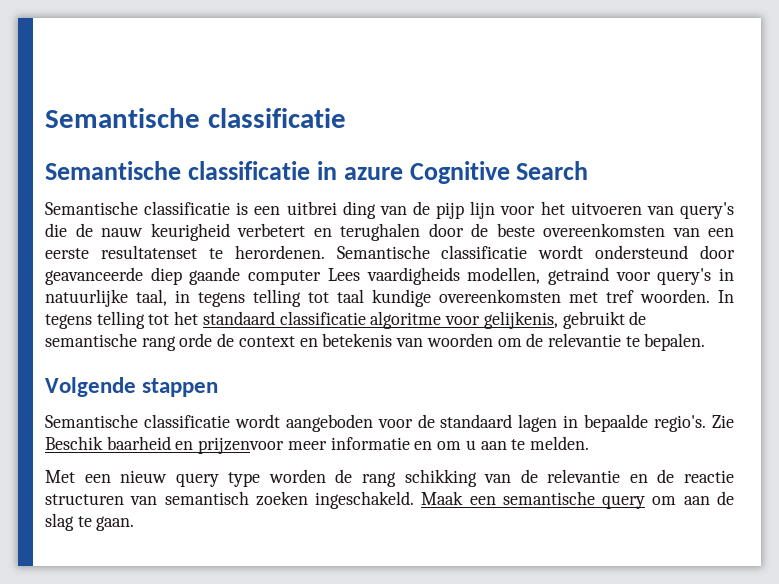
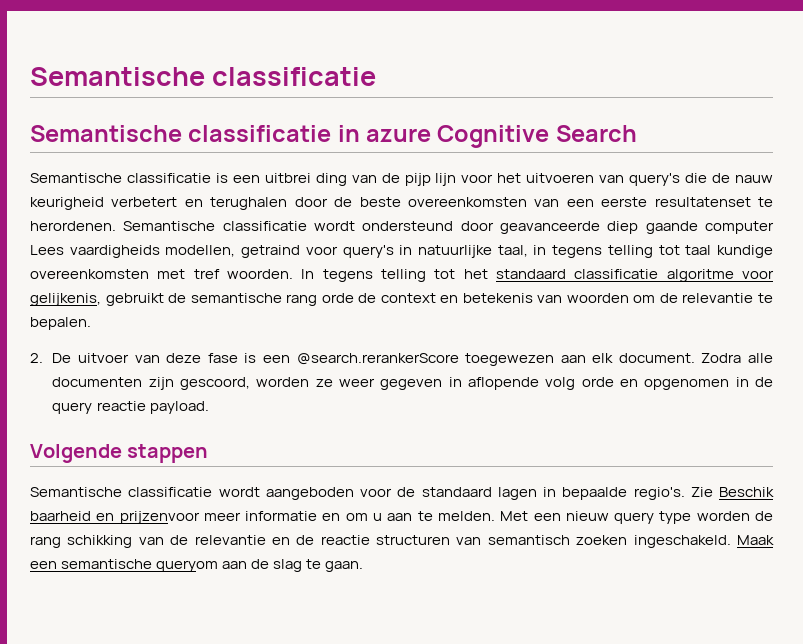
(706, 342) none -> [30,353,773,366] [52,377,774,390] [52,401,209,414] // 2. De uitvoer van deze fase is een @search.rerankerScore toegewezen aan elk document. Zodra alle documenten zijn gescoord, worden ze weer gegeven in aflopende volg orde en opgenomen in de query reactie payload.
(589, 443) // -> (495, 516) none
[602,495,677,509] query om -> [156,560,219,572] queryom

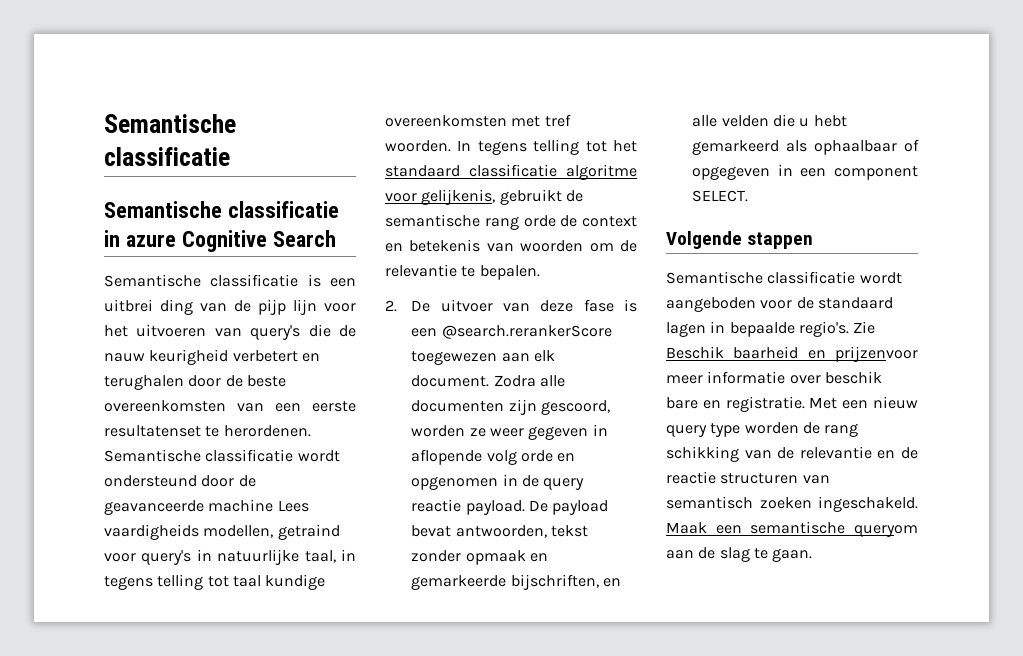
[499,221,775,234] geavanceerde diep gaande computer -> [238,475,256,487] [104,499,274,515] de geavanceerde machine
(209, 407) none -> [528,500,609,515] [411,525,588,538] [411,550,548,565] [411,574,621,590] [692,114,847,127] [692,139,919,155] [692,164,918,180] [692,190,749,202] De payload bevat antwoorden, tekst zonder opmaak en gemarkeerde bijschriften, en alle velden die u hebt gemarkeerd als ophaalbaar of opgegeven in een component SELECT.
[322,511,495,521] en om u aan te melden. -> [789,371,882,384] [666,396,805,412] over beschik bare en registratie.

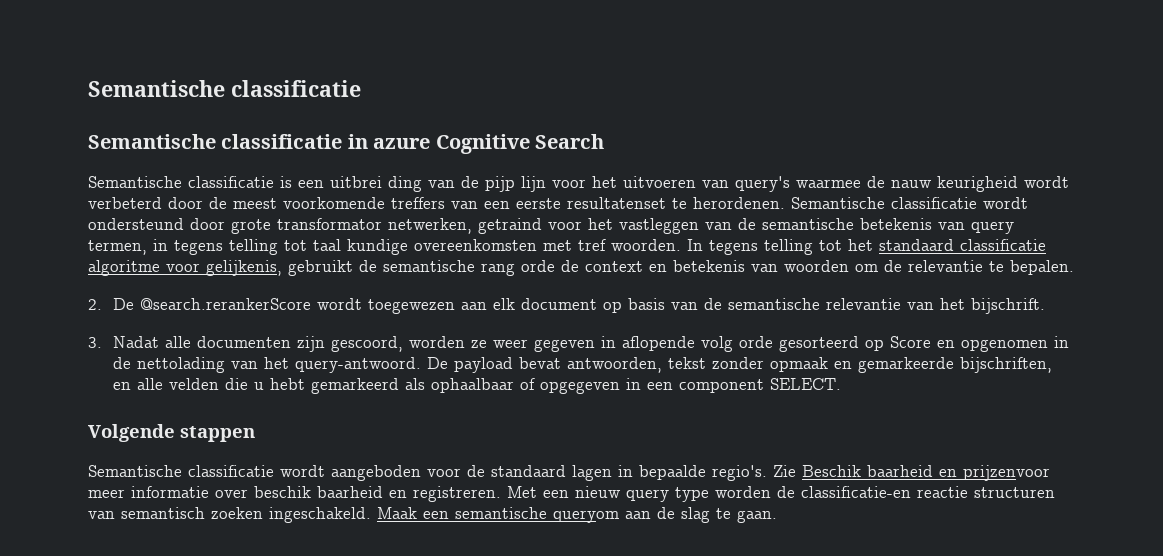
[308,324,331,337] die -> [796,179,861,188] waarmee
[232,350,320,362] [104,375,286,390] [104,400,226,412] verbetert en terughalen door de beste overeenkomsten -> [1024,176,1069,188] [88,197,445,209] wordt verbeterd door de meest voorkomende treffers
[238,475,256,487] [104,499,309,515] [104,524,340,540] [104,549,336,565] de geavanceerde machine Lees vaardigheids modellen, getraind voor query's in natuurlijke taal, -> [231,218,1014,234] [88,240,147,255] grote transformator netwerken, getraind voor het vastleggen van de semantische betekenis van query termen,
[440,299,637,312] [411,325,612,339] [411,350,555,365] [411,375,536,387] uitvoer van deze fase is een @search.rerankerScore toegewezen aan elk document. Zodra -> [139,298,1045,314] [88,336,159,348] @search.rerankerScore wordt toegewezen aan elk document op basis van de semantische relevantie van het bijschrift. // 3. Nadat
(553, 456) none -> [778,336,931,352] gesorteerd op Score
[543,478,585,490] [411,499,525,515] query reactie payload. -> [136,357,421,373] nettolading van het query-antwoord.
[666,396,805,412] bare en registratie. -> [317,486,501,502] baarheid en registreren.
[824,423,859,437] [666,446,918,462] rang schikking van de relevantie en de -> [801,486,911,498] classificatie-en

